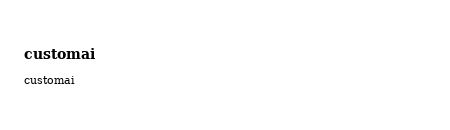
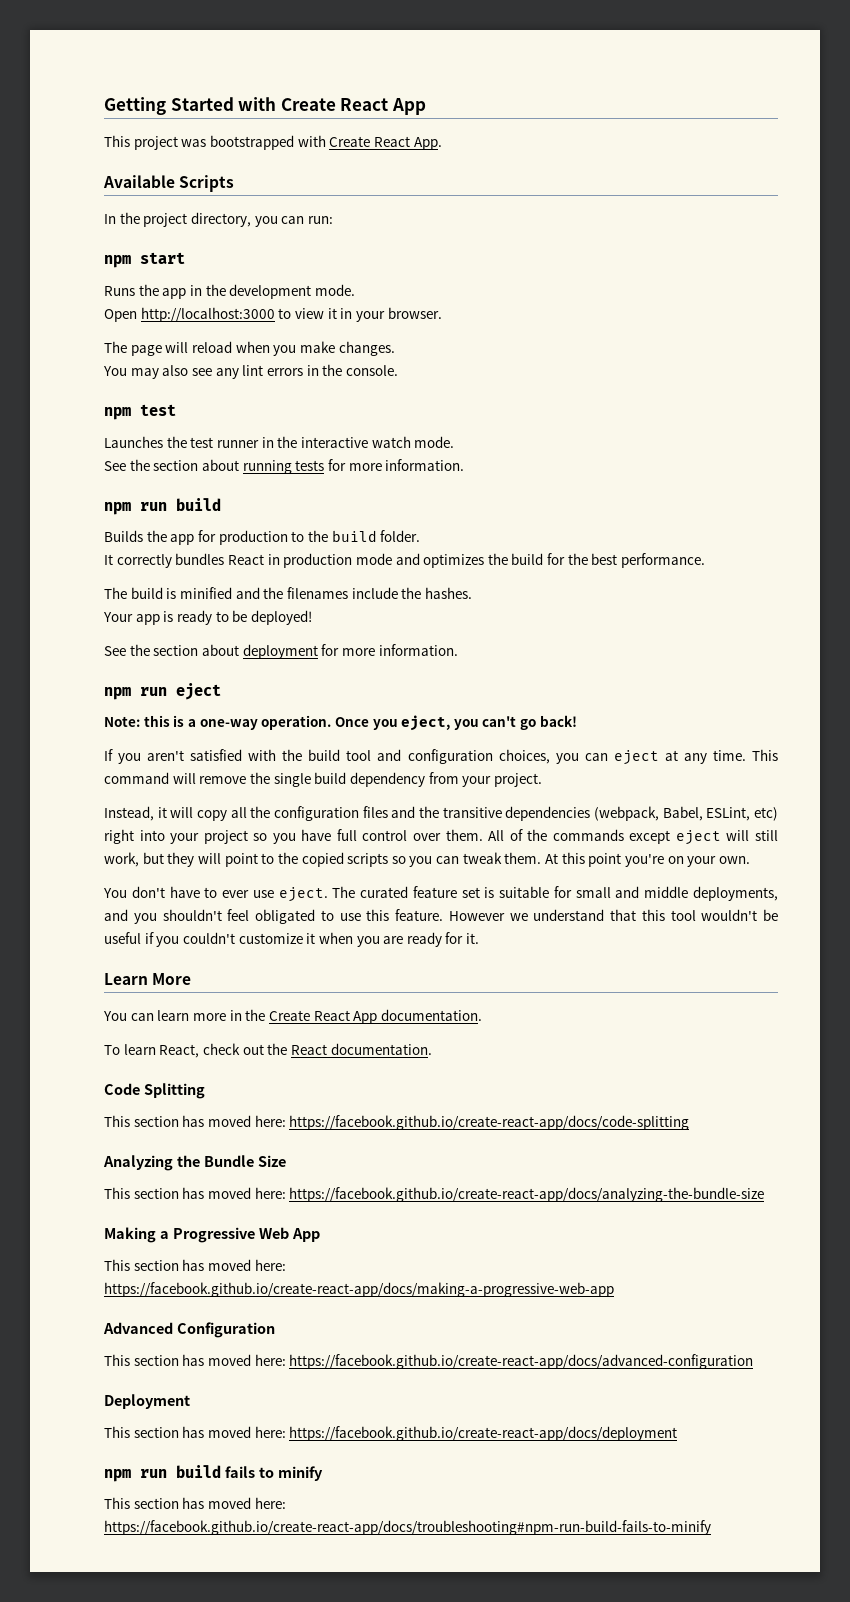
[24,48,95,59] [24,76,75,84] customai // customai -> [104,97,426,115] [104,135,442,150] [103,175,235,192] [104,212,333,227] [104,252,185,268] [104,284,355,299] [104,307,442,322] [104,341,395,356] [103,364,398,379] [104,404,176,420] [104,436,455,448] [104,459,465,474] [104,498,221,515] [104,530,421,545] [104,553,706,568] [104,587,472,599] [103,610,312,625] [104,644,458,659] [104,683,221,700] [104,715,577,731] [104,749,778,765] [104,772,542,787] [104,806,778,821] [104,829,778,845] [104,852,750,867] [103,886,778,902] [104,909,778,924] [104,932,480,947] [104,973,192,985] [103,1009,482,1024] [104,1043,432,1058] [104,1083,205,1099] [104,1115,690,1130] [103,1155,286,1171] [104,1187,765,1202] [104,1227,320,1243] [104,1259,286,1271] [104,1282,614,1297] [103,1322,275,1338] [104,1354,754,1369] [104,1394,190,1409] [104,1426,678,1441] [104,1465,323,1482] [104,1497,286,1509] [104,1520,711,1535] Getting Started with Create React App // This project was bootstrapped with Create React App. // Available Scripts // In the project directory, you can run: // npm start // Runs the app in the development mode. // Open http://localhost:3000 to view it in your browser. // The page will reload when you make changes. // You may also see any lint errors in the console. // npm test // Launches the test runner in the interactive watch mode. // See the section about running tests for more information. // npm run build // Builds the app for production to the build folder. // It correctly bundles React in production mode and optimizes the build for the best performance. // The build is minified and the filenames include the hashes. // Your app is ready to be deployed! // See the section about deployment for more information. // npm run eject // Note: this is a one-way operation. Once you eject, you can't go back! // If you aren't satisfied with the build tool and configuration choices, you can eject at any time. This command will remove the single build dependency from your project. // Instead, it will copy all the configuration files and the transitive dependencies (webpack, Babel, ESLint, etc) right into your project so you have full control over them. All of the commands except eject will still work, but they will point to the copied scripts so you can tweak them. At this point you're on your own. // You don't have to ever use eject. The curated feature set is suitable for small and middle deployments, and you shouldn't feel obligated to use this feature. However we understand that this tool wouldn't be useful if you couldn't customize it when you are ready for it. // Learn More // You can learn more in the Create React App documentation. // To learn React, check out the React documentation. // Code Splitting // This section has moved here: https://facebook.github.io/create-react-app/docs/code-splitting // Analyzing the Bundle Size // This section has moved here: https://facebook.github.io/create-react-app/docs/analyzing-the-bundle-size // Making a Progressive Web App // This section has moved here: https://facebook.github.io/create-react-app/docs/making-a-progressive-web-app // Advanced Configuration // This section has moved here: https://facebook.github.io/create-react-app/docs/advanced-configuration // Deployment // This section has moved here: https://facebook.github.io/create-react-app/docs/deployment // npm run build fails to minify // This section has moved here: https://facebook.github.io/create-react-app/docs/troubleshooting#npm-run-build-fails-to-minify

